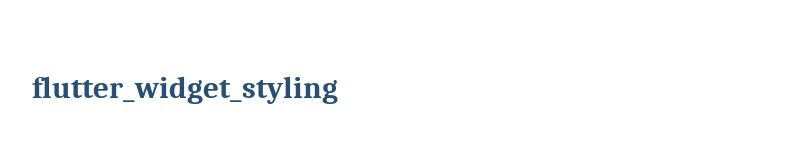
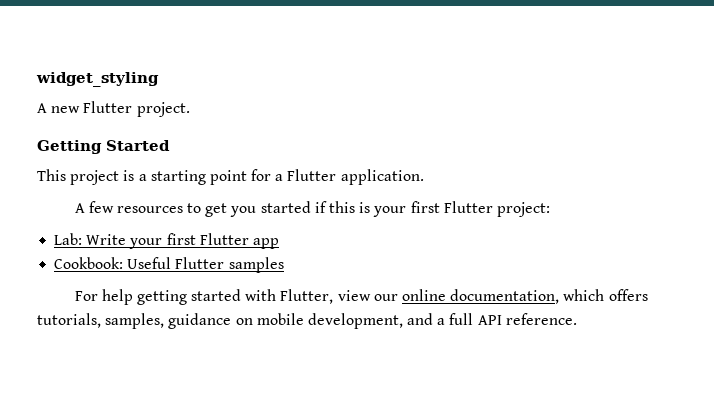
[32,76,338,104] flutter_widget_styling -> [36,72,159,87] [37,101,190,117] [37,140,170,154] [37,169,424,185] [74,201,550,217] [54,233,279,249] [54,257,284,273] [74,289,648,305] [37,313,577,329] widget_styling // A new Flutter project. // Getting Started // This project is a starting point for a Flutter application. // A few resources to get you started if this is your first Flutter project: // Lab: Write your first Flutter app // Cookbook: Useful Flutter samples // For help getting started with Flutter, view our online documentation, which offers tutorials, samples, guidance on mobile development, and a full API reference.

